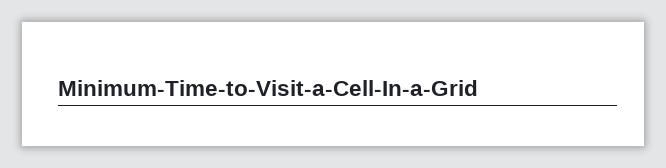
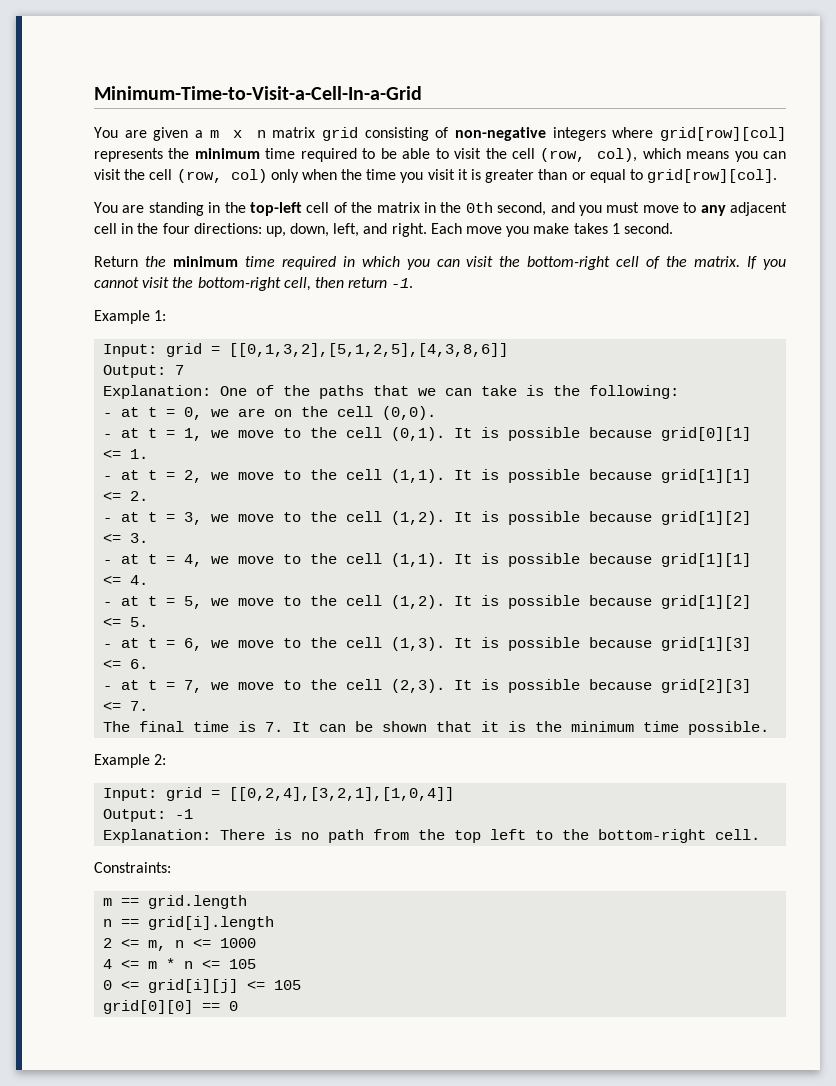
(478, 88) none -> [94,127,786,141] [94,148,786,162] [94,169,778,183] [94,202,787,216] [94,223,673,237] [94,256,787,270] [94,277,414,291] [94,310,167,324] [103,343,509,357] [103,365,185,378] [103,385,680,399] [103,406,437,420] [103,427,752,441] [103,449,149,459] [103,469,752,483] [103,491,149,501] [103,511,752,525] [103,533,149,543] [103,553,752,567] [103,575,149,585] [103,595,752,609] [103,617,149,627] [103,637,752,651] [103,659,149,669] [103,679,752,693] [103,701,149,711] [103,721,770,735] [94,754,167,768] [103,787,455,801] [103,809,194,822] [103,829,761,843] [94,862,171,873] [103,895,248,909] [103,916,275,930] [103,938,257,951] [103,958,257,969] [103,979,302,993] [103,1000,239,1014] // You are given a m x n matrix grid consisting of non-negative integers where grid[row][col] represents the minimum time required to be able to visit the cell (row, col), which means you can visit the cell (row, col) only when the time you visit it is greater than or equal to grid[row][col]. // You are standing in the top-left cell of the matrix in the 0th second, and you must move to any adjacent cell in the four directions: up, down, left, and right. Each move you make takes 1 second. // Return the minimum time required in which you can visit the bottom-right cell of the matrix. If you cannot visit the bottom-right cell, then return -1. // Example 1: // Input: grid = [[0,1,3,2],[5,1,2,5],[4,3,8,6]] // Output: 7 // Explanation: One of the paths that we can take is the following: // - at t = 0, we are on the cell (0,0). // - at t = 1, we move to the cell (0,1). It is possible because grid[0][1] <= 1. // - at t = 2, we move to the cell (1,1). It is possible because grid[1][1] <= 2. // - at t = 3, we move to the cell (1,2). It is possible because grid[1][2] <= 3. // - at t = 4, we move to the cell (1,1). It is possible because grid[1][1] <= 4. // - at t = 5, we move to the cell (1,2). It is possible because grid[1][2] <= 5. // - at t = 6, we move to the cell (1,3). It is possible because grid[1][3] <= 6. // - at t = 7, we move to the cell (2,3). It is possible because grid[2][3] <= 7. // The final time is 7. It can be shown that it is the minimum time possible. // Example 2: // Input: grid = [[0,2,4],[3,2,1],[1,0,4]] // Output: -1 // Explanation: There is no path from the top left to the bottom-right cell. // Constraints: // m == grid.length // n == grid[i].length // 2 <= m, n <= 1000 // 4 <= m * n <= 105 // 0 <= grid[i][j] <= 105 // grid[0][0] == 0

